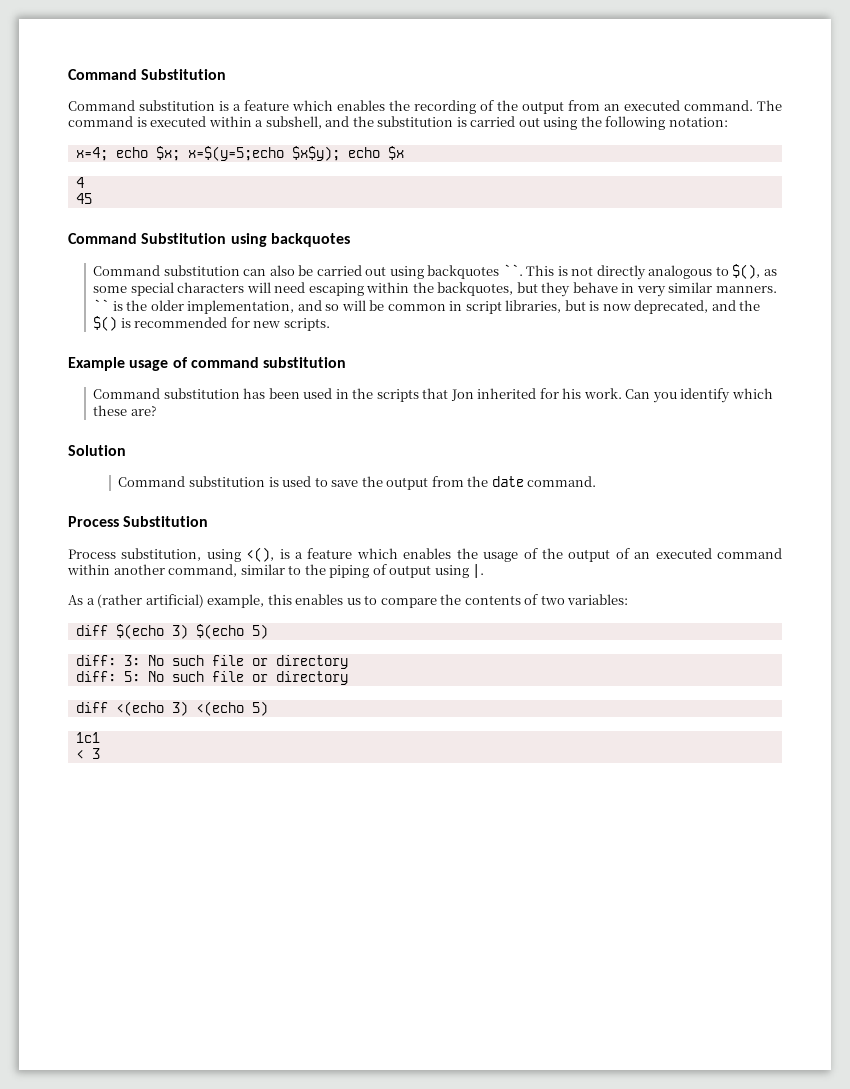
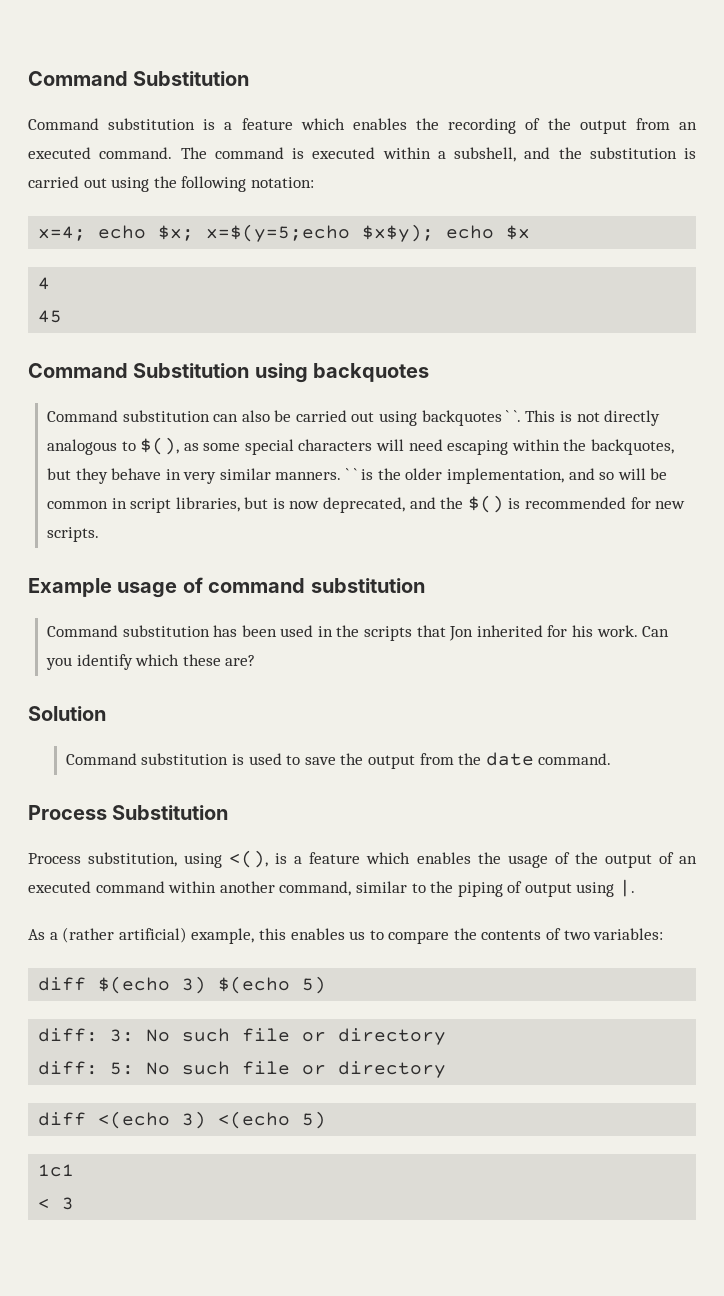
[502,264,523,276] ``. -> [506,410,521,422] ` `.
[93,299,110,311] `` -> [346,468,357,480] ` `

